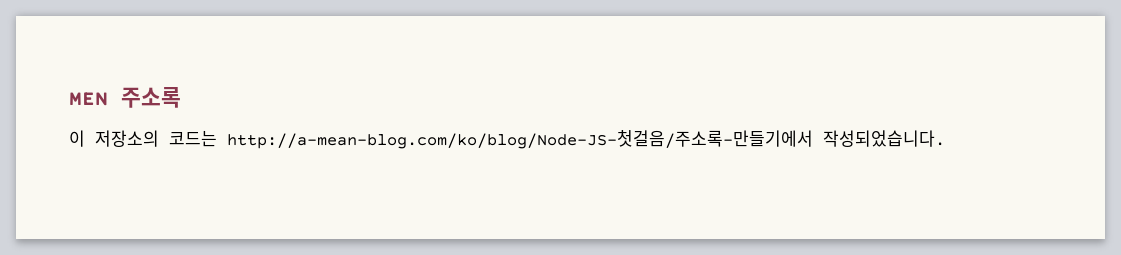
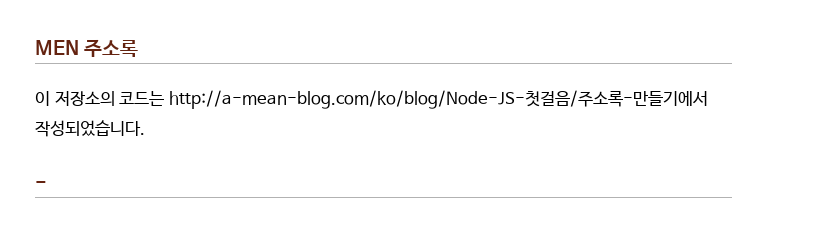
(945, 138) none -> [35,181,47,189] // -

